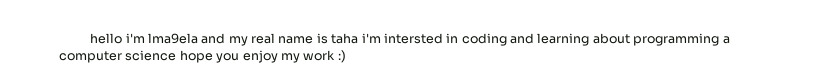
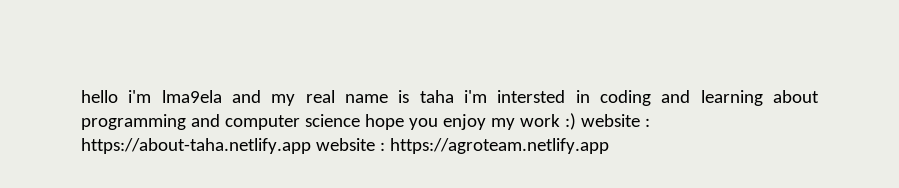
[722,36,730,44] a -> [190,114,220,127] and
(346, 56) none -> [580,114,650,127] [81,138,609,154] website : https://about-taha.netlify.app website : https://agroteam.netlify.app

